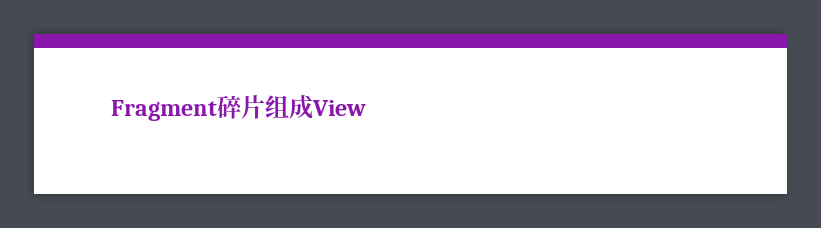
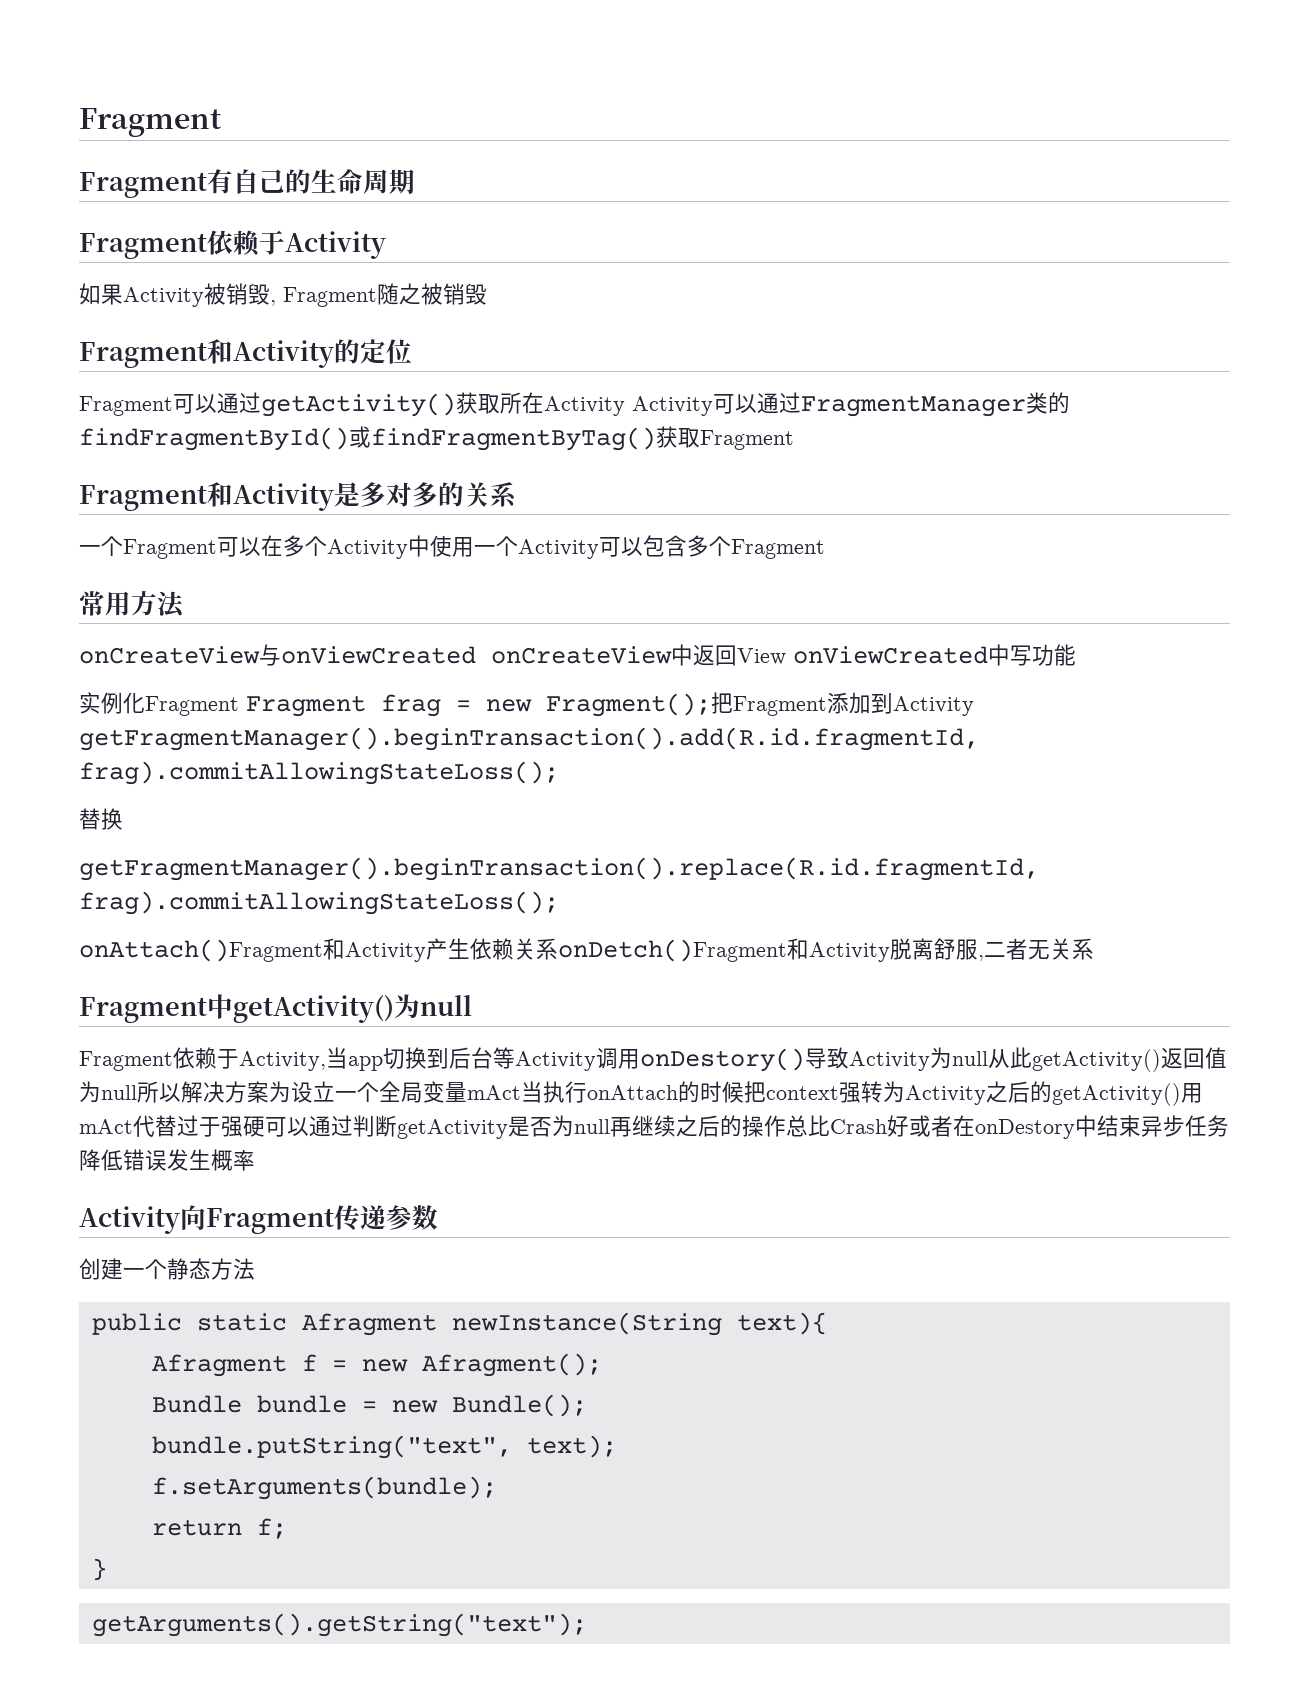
[111,95,366,121] Fragment碎片组成View -> [79,108,222,137] [79,169,415,198] [79,230,386,259] [79,283,487,307] [79,339,412,368] [79,392,1070,417] [79,426,794,451] [79,482,516,511] [79,535,825,559] [79,591,185,618] [79,644,1076,666] [79,692,974,717] [79,727,979,751] [79,761,559,785] [79,808,123,830] [79,857,1039,881] [79,891,559,915] [79,938,1094,962] [79,994,472,1023] [79,1047,1227,1072] [79,1081,1203,1106] [79,1115,1229,1139] [79,1149,255,1171] [79,1205,438,1234] [79,1258,255,1280] [91,1312,827,1336] [151,1353,602,1377] [151,1394,587,1417] [151,1435,617,1459] [151,1476,497,1500] [151,1518,287,1539] [91,1558,107,1581] [91,1613,587,1637] Fragment // Fragment有自己的生命周期 // Fragment依赖于Activity // 如果Activity被销毁, Fragment随之被销毁 // Fragment和Activity的定位 // Fragment可以通过getActivity()获取所在Activity Activity可以通过FragmentManager类的findFragmentById()或findFragmentByTag()获取Fragment // Fragment和Activity是多对多的关系 // 一个Fragment可以在多个Activity中使用一个Activity可以包含多个Fragment // 常用方法 // onCreateView与onViewCreated onCreateView中返回View onViewCreated中写功能 // 实例化Fragment Fragment frag = new Fragment();把Fragment添加到Activity getFragmentManager().beginTransaction().add(R.id.fragmentId, frag).commitAllowingStateLoss(); // 替换 // getFragmentManager().beginTransaction().replace(R.id.fragmentId, frag).commitAllowingStateLoss(); // onAttach()Fragment和Activity产生依赖关系onDetch()Fragment和Activity脱离舒服,二者无关系 // Fragment中getActivity()为null // Fragment依赖于Activity,当app切换到后台等Activity调用onDestory()导致Activity为null从此getActivity()返回值为null所以解决方案为设立一个全局变量mAct当执行onAttach的时候把context强转为Activity之后的getActivity()用mAct代替过于强硬可以通过判断getActivity是否为null再继续之后的操作总比Crash好或者在onDestory中结束异步任务降低错误发生概率 // Activity向Fragment传递参数 // 创建一个静态方法 // public static Afragment newInstance(String text){ // Afragment f = new Afragment(); // Bundle bundle = new Bundle(); // bundle.putString("text", text); // f.setArguments(bundle); // return f; // } // getArguments().getString("text");

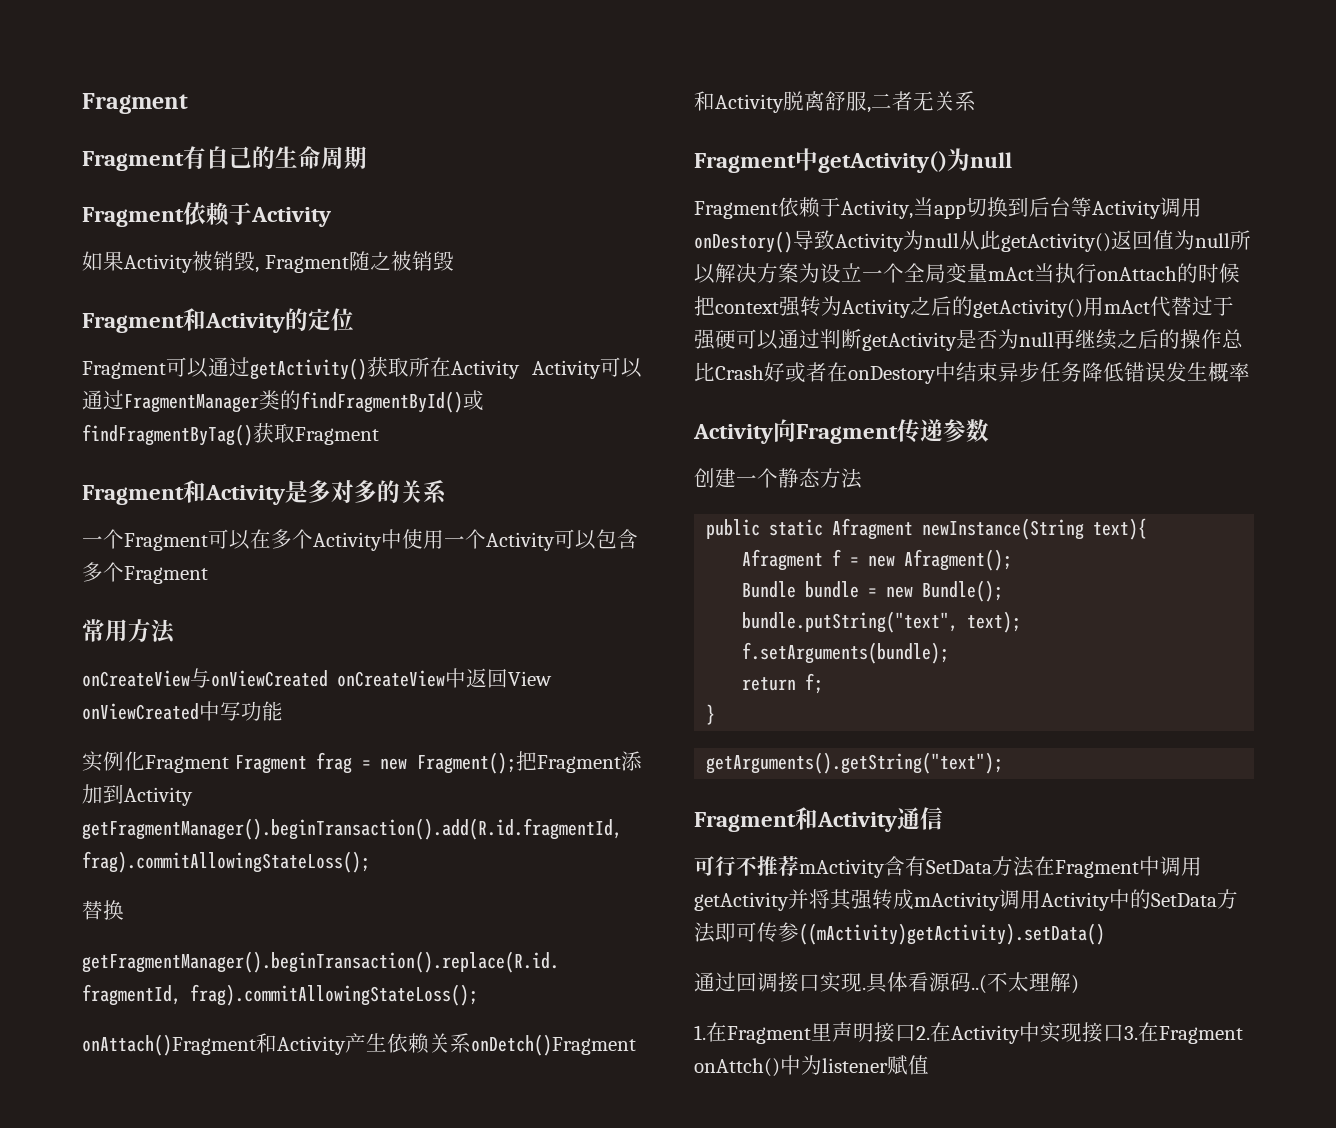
(587, 1625) none -> [694,807,943,832] [694,856,1202,878] [694,889,1238,911] [694,922,1105,945] [694,972,1079,994] [694,1022,1243,1044] [694,1055,929,1077] // Fragment和Activity通信 // 可行不推荐mActivity含有SetData方法在Fragment中调用getActivity并将其强转成mActivity调用Activity中的SetData方法即可传参((mActivity)getActivity).setData() // 通过回调接口实现.具体看源码..(不太理解) // 1.在Fragment里声明接口2.在Activity中实现接口3.在Fragment onAttch()中为listener赋值

